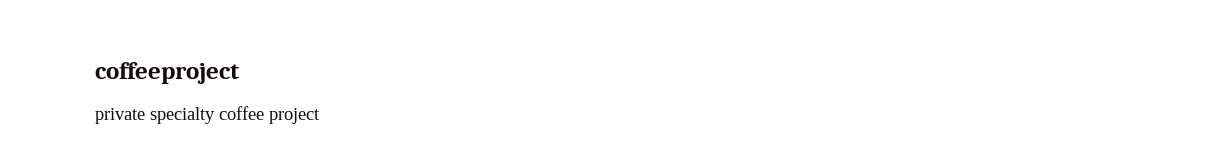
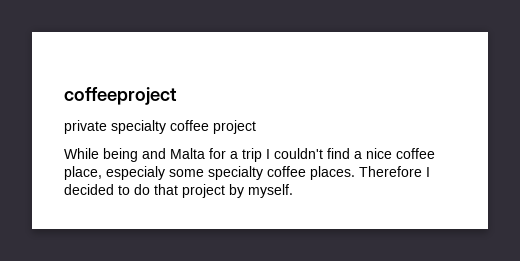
(320, 116) none -> [64,148,435,162] [64,166,430,180] [64,184,293,198] // While being and Malta for a trip I couldn't find a nice coffee place, especialy some specialty coffee places. Therefore I decided to do that project by myself.

